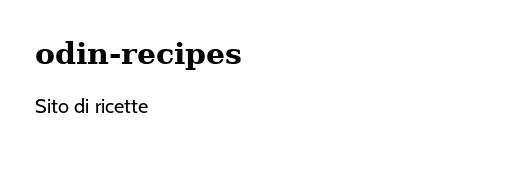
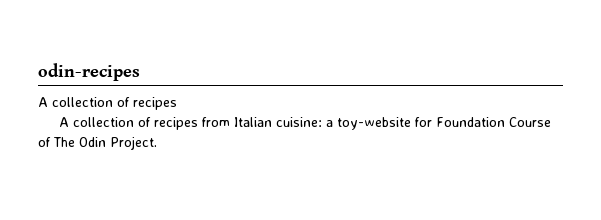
[35,98,148,113] Sito di ricette -> [38,97,177,110] [58,117,551,130] [38,136,157,150] A collection of recipes // A collection of recipes from Italian cuisine: a toy-website for Foundation Course of The Odin Project.

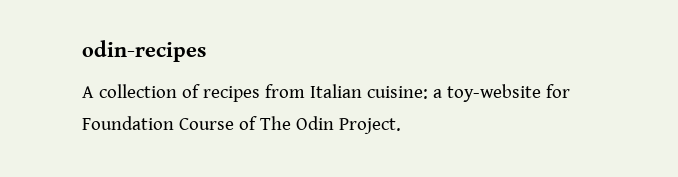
[58,117,198,130] // A collection of recipes -> (260, 94) none

